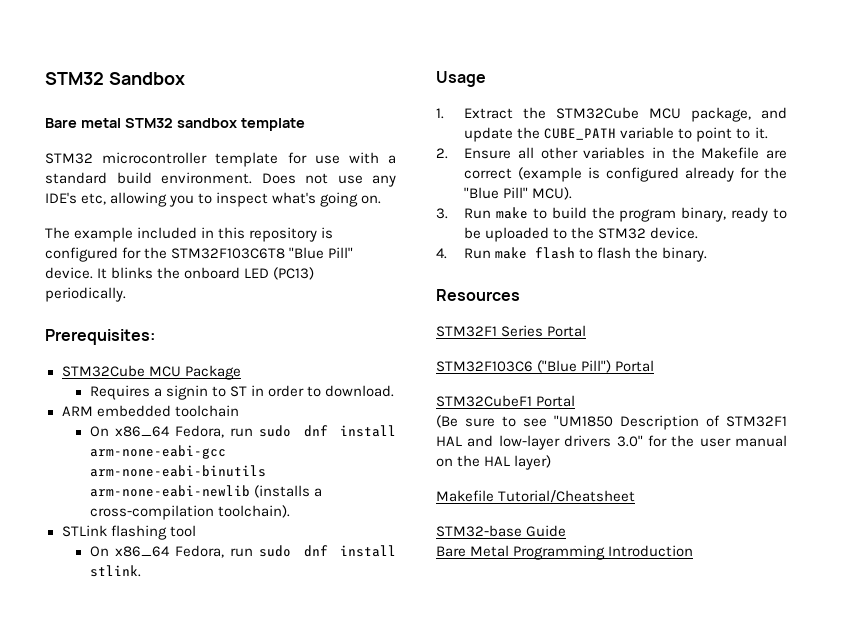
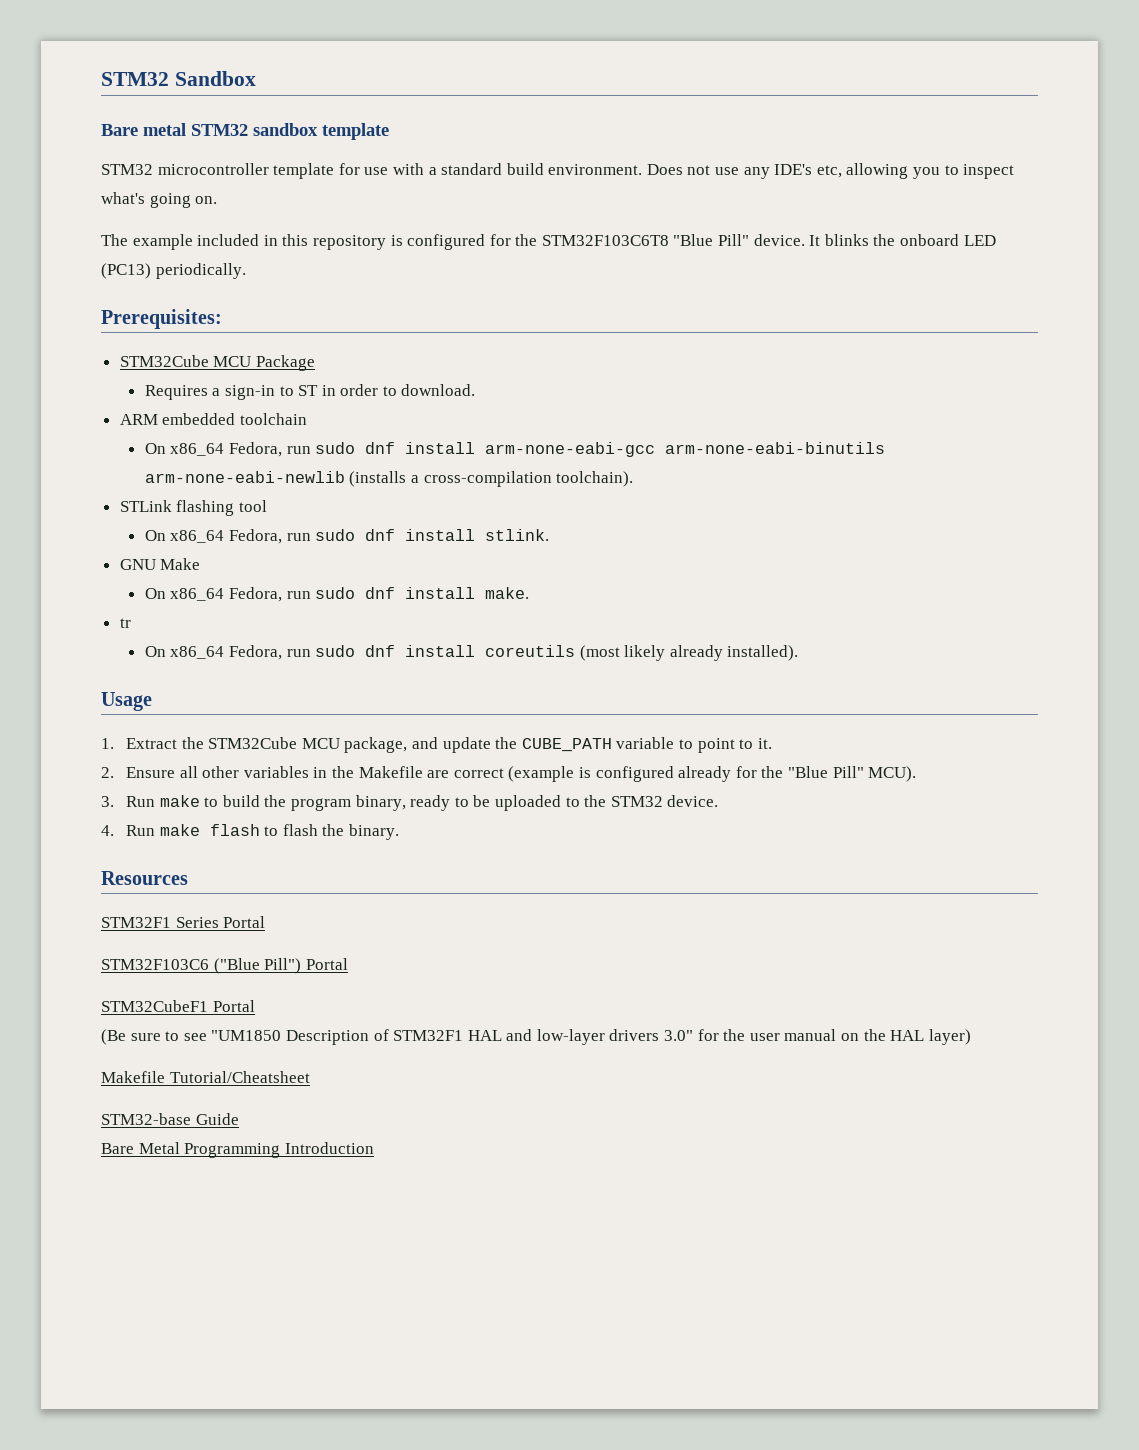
[165,385,208,400] signin -> [224,385,275,400] sign-in
(141, 571) none -> [119,558,201,570] [144,587,530,602] [119,618,131,628] [144,645,799,661] // GNU Make // On x86_64 Fedora, run sudo dnf install make. // tr // On x86_64 Fedora, run sudo dnf install coreutils (most likely already installed).

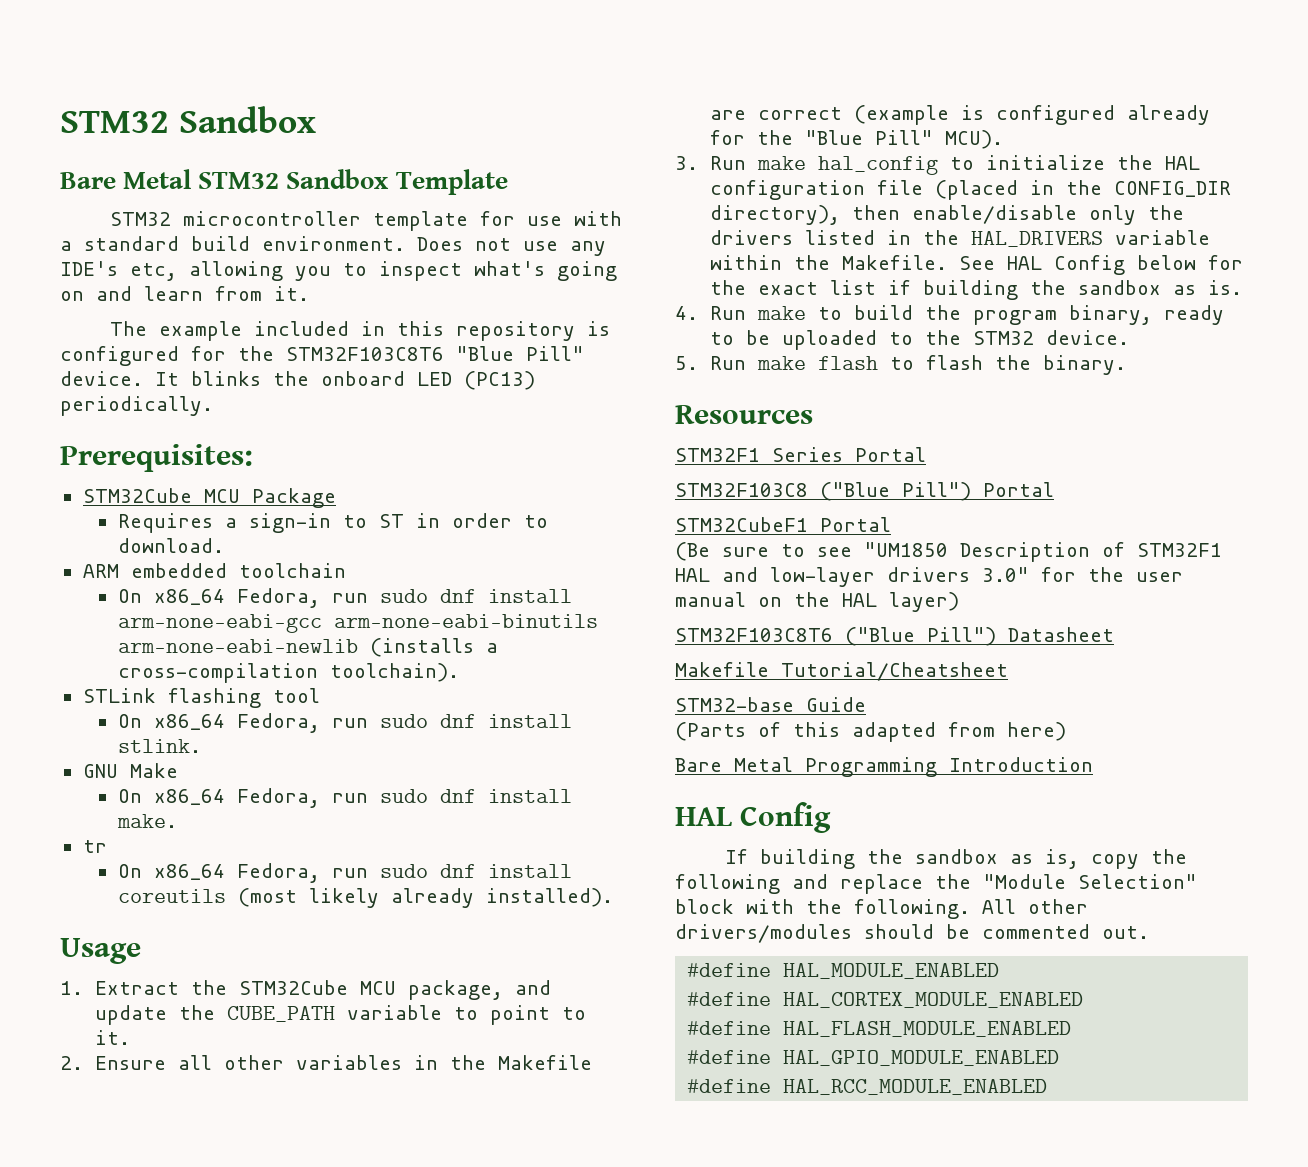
[143,123,389,140] metal STM32 sandbox template -> [123,169,508,195] Metal STM32 Sandbox Template
[195,196,218,204] on. -> [60,286,309,301] on and learn from it.
[541,235,669,246] STM32F103C6T8 -> [286,347,444,361] STM32F103C8T6
(200, 801) none -> [818,155,1201,175] [710,180,1232,200] [710,205,1185,225] [710,230,1211,247] [710,255,1244,275] [710,280,1243,300] [675,306,807,320] hal_config to initialize the HAL configuration file (placed in the CONFIG_DIR directory), then enable/disable only the drivers listed in the HAL_DRIVERS variable within the Makefile. See HAL Config below for the exact list if building the sandbox as is. // 4. Run make
[101,825,114,836] 4. -> [675,356,698,370] 5.
[101,959,209,970] STM32F103C6 -> [675,483,808,497] STM32F103C8
(971, 1037) none -> [675,627,1114,646] // STM32F103C8T6 ("Blue Pill") Datasheet
[101,1142,374,1158] Bare Metal Programming Introduction -> [675,722,1066,742] [675,757,1093,777] [675,802,832,833] [724,849,1187,869] [675,874,1197,894] [675,899,1088,919] [675,924,1149,943] [687,963,1000,979] [687,992,1084,1008] [687,1021,1072,1037] [687,1050,1060,1066] [687,1079,1048,1095] (Parts of this adapted from here) // Bare Metal Programming Introduction // HAL Config // If building the sandbox as is, copy the following and replace the "Module Selection" block with the following. All other drivers/modules should be commented out. // #define HAL_MODULE_ENABLED // #define HAL_CORTEX_MODULE_ENABLED // #define HAL_FLASH_MODULE_ENABLED // #define HAL_GPIO_MODULE_ENABLED // #define HAL_RCC_MODULE_ENABLED

